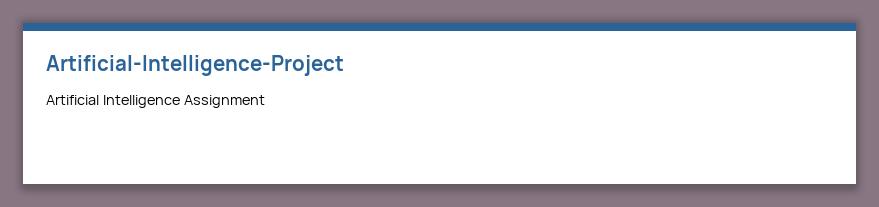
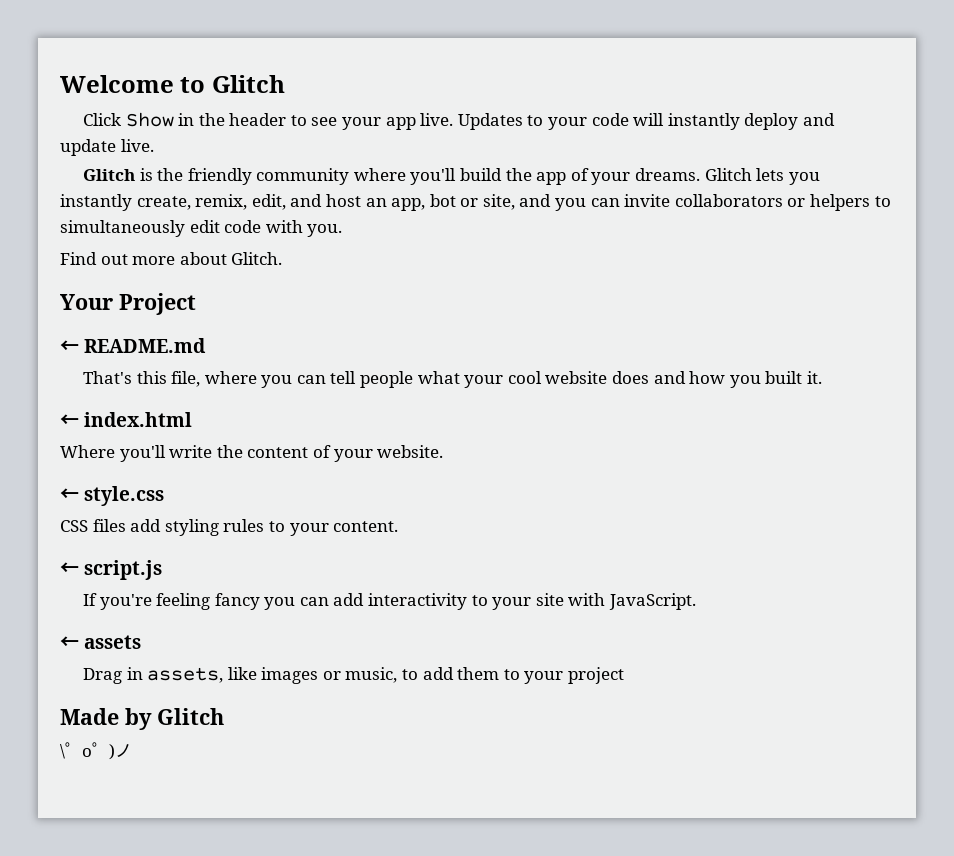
[46,55,344,76] [46,95,265,108] Artificial-Intelligence-Project // Artificial Intelligence Assignment -> [60,75,285,93] [82,112,835,130] [60,139,154,156] [82,168,820,185] [60,194,891,211] [60,220,343,237] [60,252,283,265] [60,293,196,315] [60,338,207,353] [82,371,822,388] [60,412,193,427] [60,445,444,462] [60,486,165,506] [60,519,399,536] [60,560,163,580] [82,593,696,610] [60,635,142,649] [82,667,624,684] [60,708,224,730] [60,742,132,760] Welcome to Glitch // Click Show in the header to see your app live. Updates to your code will instantly deploy and update live. // Glitch is the friendly community where you'll build the app of your dreams. Glitch lets you instantly create, remix, edit, and host an app, bot or site, and you can invite collaborators or helpers to simultaneously edit code with you. // Find out more about Glitch. // Your Project // ← README.md // That's this file, where you can tell people what your cool website does and how you built it. // ← index.html // Where you'll write the content of your website. // ← style.css // CSS files add styling rules to your content. // ← script.js // If you're feeling fancy you can add interactivity to your site with JavaScript. // ← assets // Drag in assets, like images or music, to add them to your project // Made by Glitch // \゜o゜)ノ

